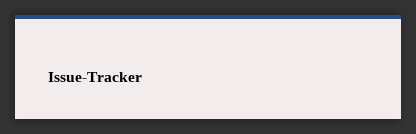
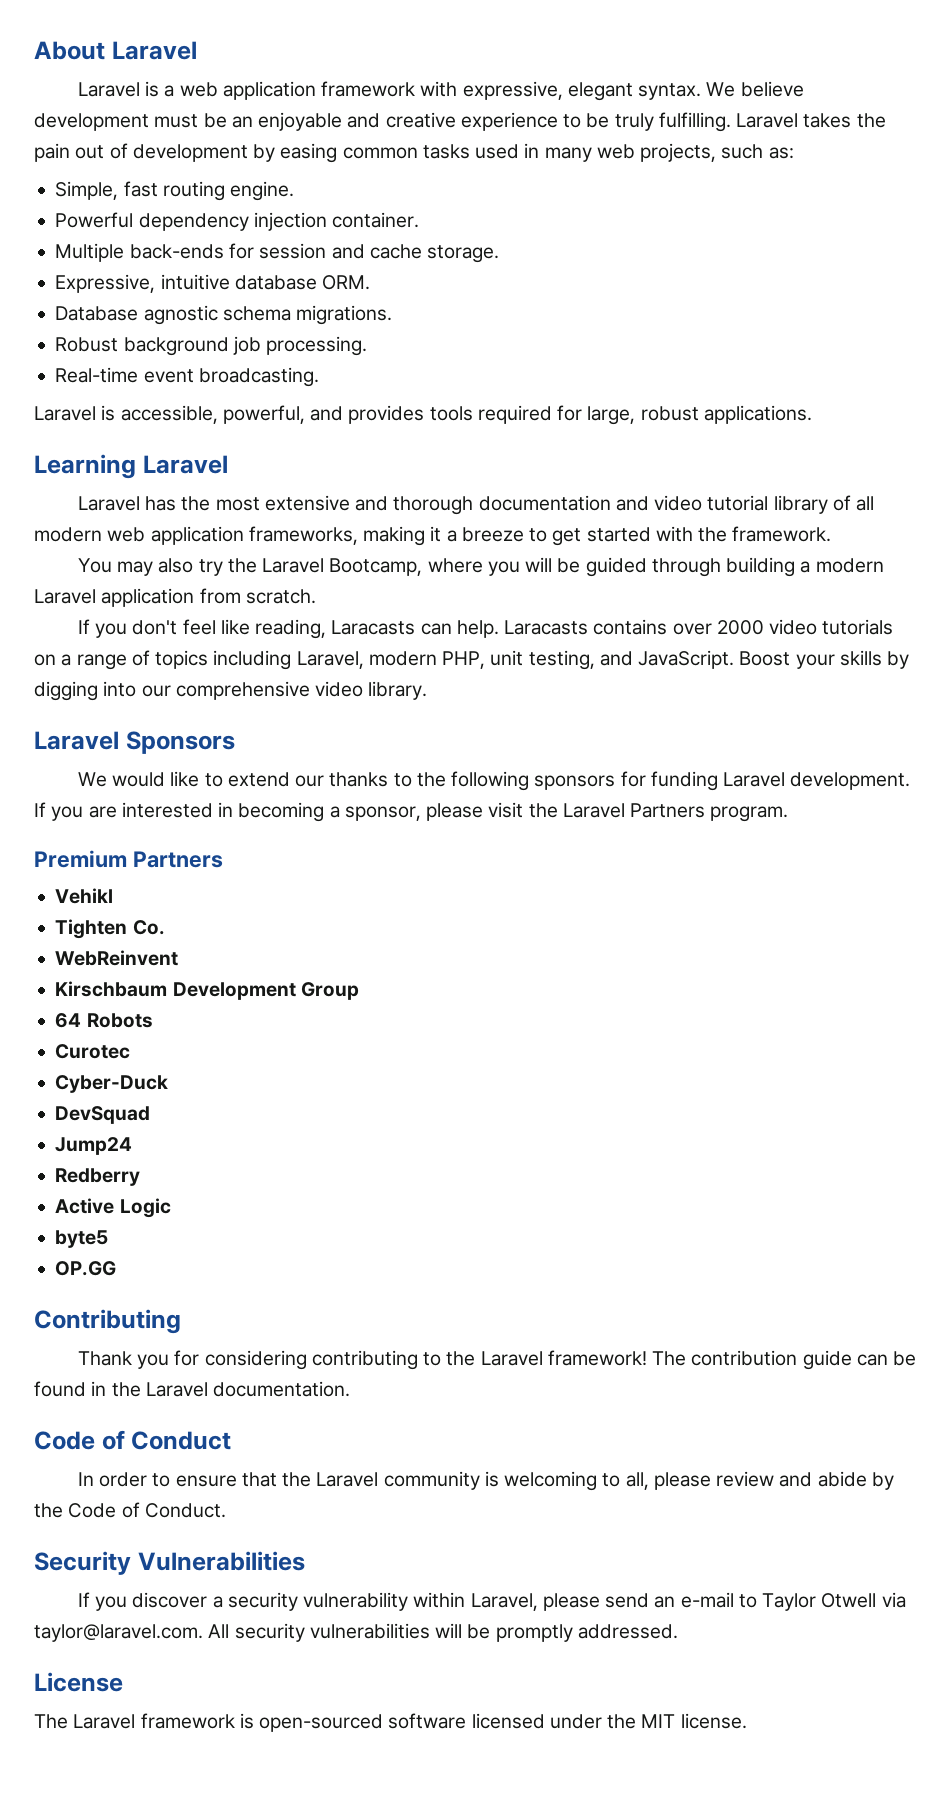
[48,72,142,82] Issue-Tracker -> [34,41,197,60] [77,81,804,101] [34,112,886,132] [34,143,794,163] [55,181,295,201] [55,212,420,231] [55,243,500,263] [55,274,371,293] [55,305,393,325] [55,336,368,356] [55,367,319,387] [34,405,812,425] [34,454,228,479] [77,495,875,515] [34,526,832,546] [77,557,884,577] [34,588,316,607] [77,619,894,639] [34,650,910,670] [34,681,428,701] [34,731,235,754] [77,771,911,791] [34,802,789,822] [34,850,223,868] [55,888,114,904] [55,919,165,939] [55,950,179,966] [55,981,359,1000] [55,1013,153,1028] [55,1044,131,1059] [55,1075,169,1093] [55,1106,151,1124] [55,1137,133,1155] [55,1168,141,1186] [55,1198,171,1218] [55,1230,109,1248] [55,1261,117,1276] [34,1309,181,1334] [77,1350,917,1370] [34,1381,351,1397] [34,1430,232,1450] [77,1471,894,1491] [34,1502,226,1518] [34,1551,305,1575] [77,1592,906,1611] [34,1623,678,1642] [34,1672,123,1692] [34,1713,747,1732] About Laravel // Laravel is a web application framework with expressive, elegant syntax. We believe development must be an enjoyable and creative experience to be truly fulfilling. Laravel takes the pain out of development by easing common tasks used in many web projects, such as: // Simple, fast routing engine. // Powerful dependency injection container. // Multiple back-ends for session and cache storage. // Expressive, intuitive database ORM. // Database agnostic schema migrations. // Robust background job processing. // Real-time event broadcasting. // Laravel is accessible, powerful, and provides tools required for large, robust applications. // Learning Laravel // Laravel has the most extensive and thorough documentation and video tutorial library of all modern web application frameworks, making it a breeze to get started with the framework. // You may also try the Laravel Bootcamp, where you will be guided through building a modern Laravel application from scratch. // If you don't feel like reading, Laracasts can help. Laracasts contains over 2000 video tutorials on a range of topics including Laravel, modern PHP, unit testing, and JavaScript. Boost your skills by digging into our comprehensive video library. // Laravel Sponsors // We would like to extend our thanks to the following sponsors for funding Laravel development. If you are interested in becoming a sponsor, please visit the Laravel Partners program. // Premium Partners // Vehikl // Tighten Co. // WebReinvent // Kirschbaum Development Group // 64 Robots // Curotec // Cyber-Duck // DevSquad // Jump24 // Redberry // Active Logic // byte5 // OP.GG // Contributing // Thank you for considering contributing to the Laravel framework! The contribution guide can be found in the Laravel documentation. // Code of Conduct // In order to ensure that the Laravel community is welcoming to all, please review and abide by the Code of Conduct. // Security Vulnerabilities // If you discover a security vulnerability within Laravel, please send an e-mail to Taylor Otwell via taylor@laravel.com. All security vulnerabilities will be promptly addressed. // License // The Laravel framework is open-sourced software licensed under the MIT license.

